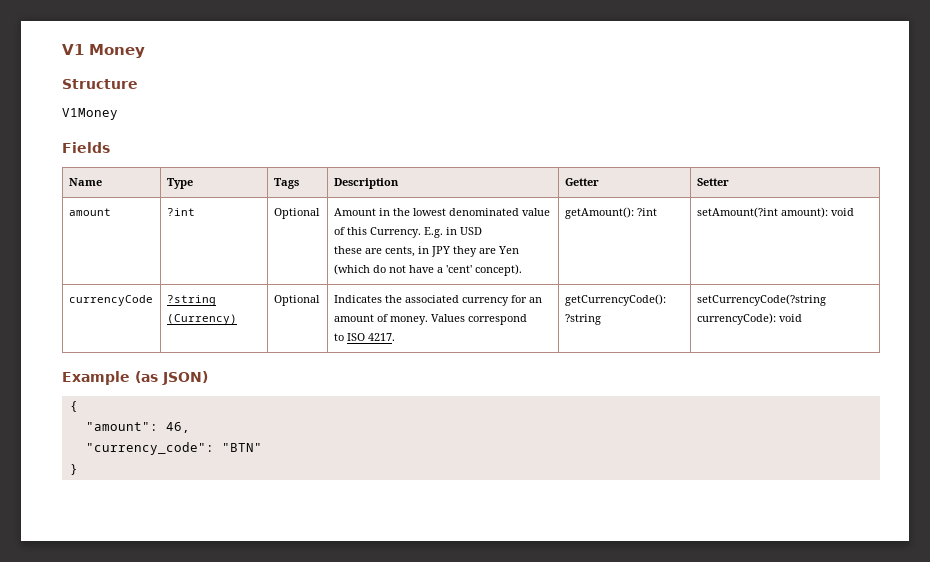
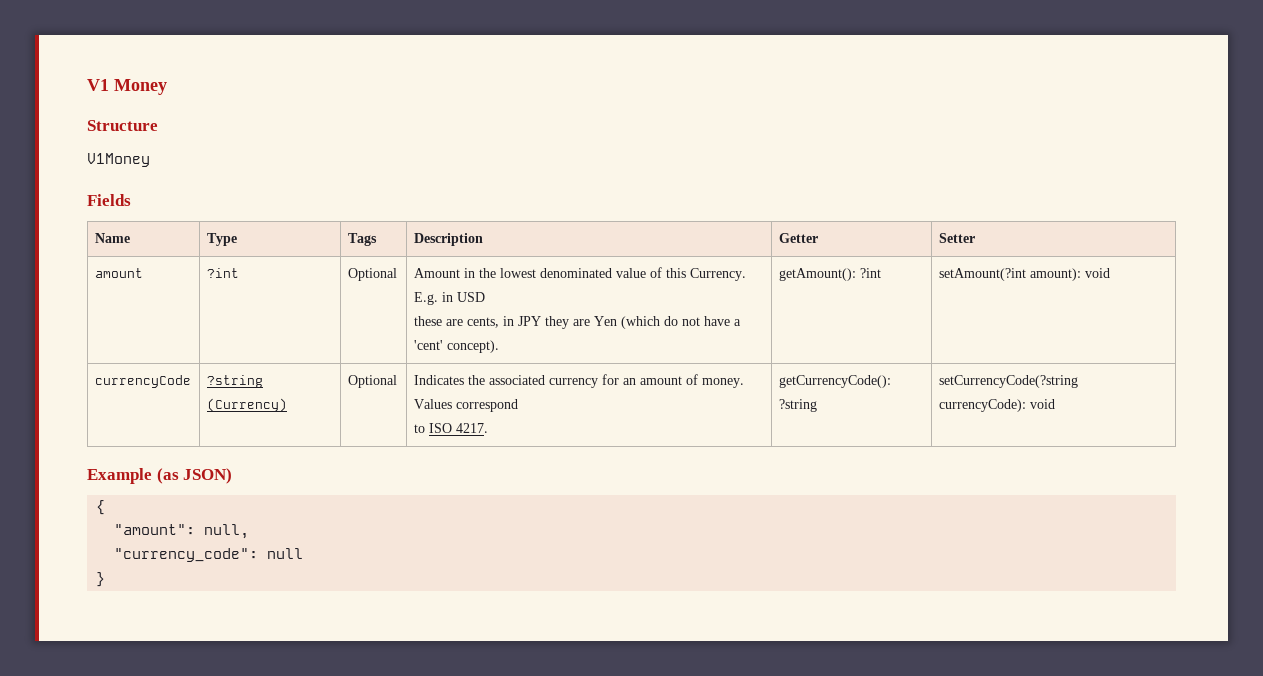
[165,422,190,433] 46, -> [204,524,250,539] null,
[221,443,262,452] "BTN" -> [267,548,304,559] null

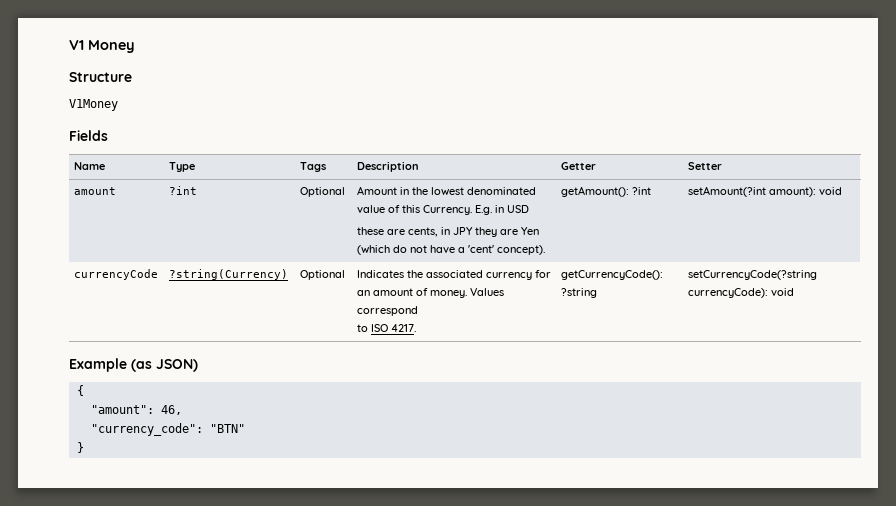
[206,375,263,388] [206,398,287,412] ?string (Currency) -> [169,269,289,280] ?string(Currency)
[204,524,250,539] null, -> [160,405,182,415] 46,
[267,548,304,559] null -> [209,424,245,433] "BTN"

